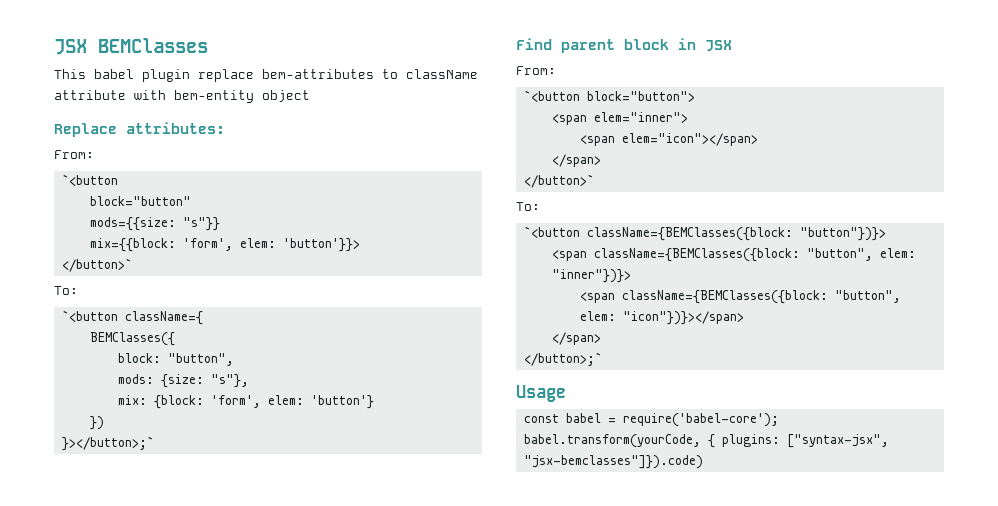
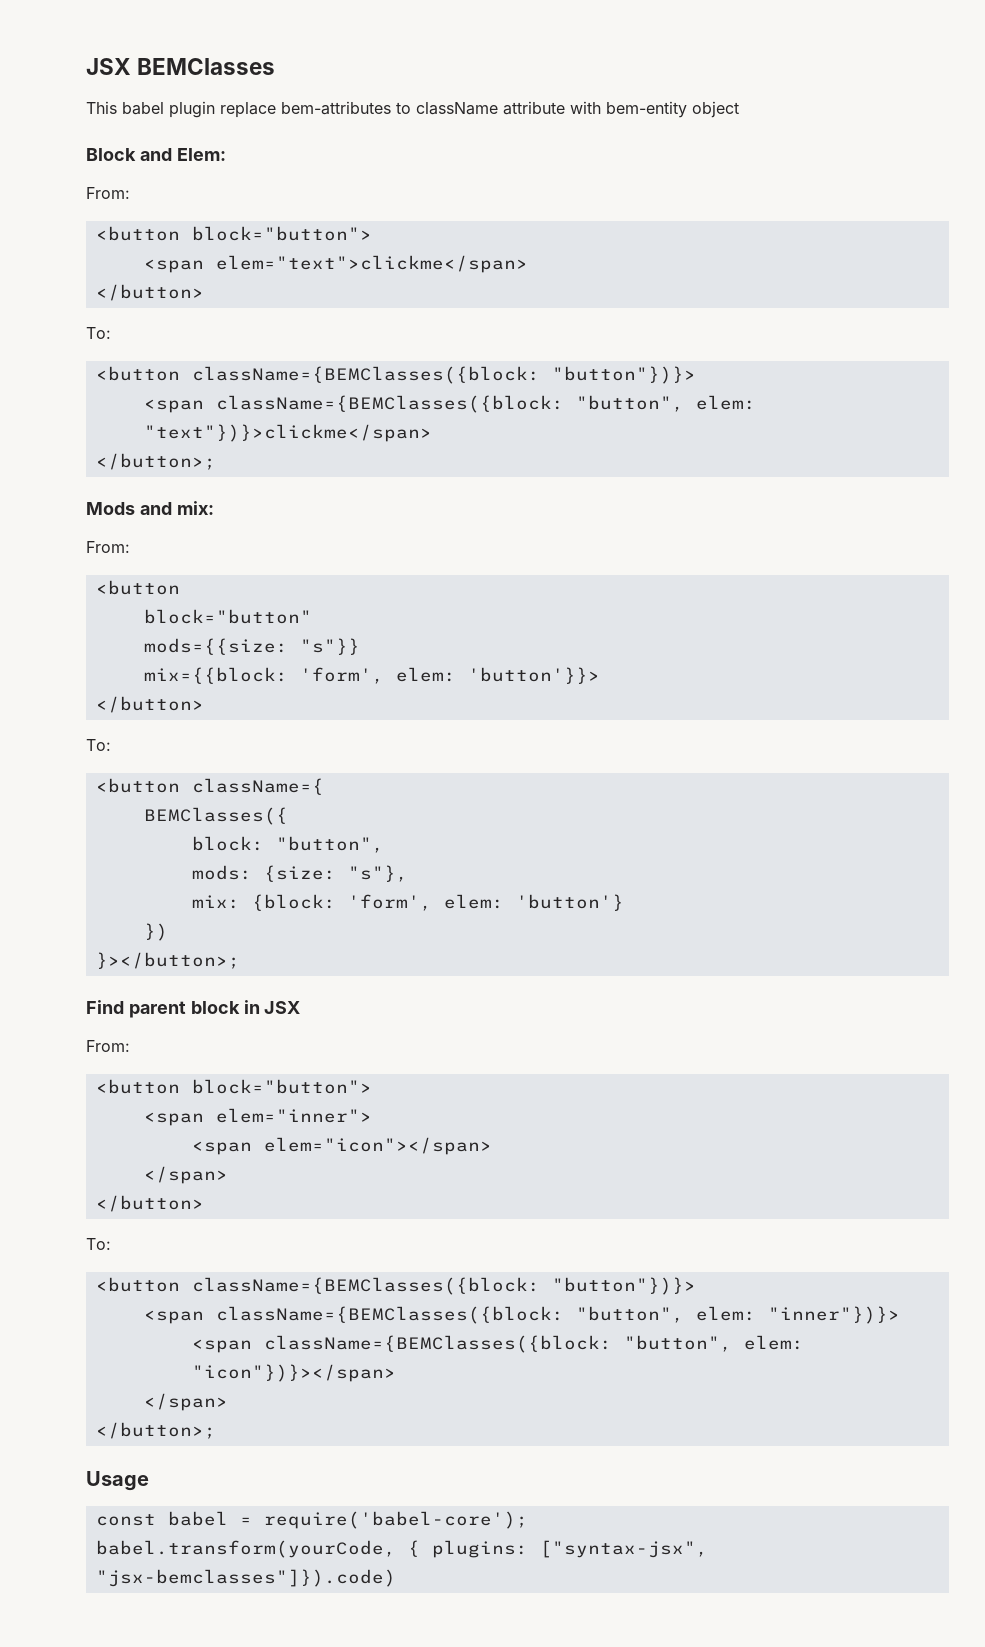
[54,122,225,137] [54,150,94,159] [61,174,118,186] Replace attributes: // From: // `<button -> [86,148,226,161] [86,187,130,199] [95,226,372,241] [143,255,528,273] [95,284,204,301] [86,327,111,339] [95,366,696,384] [143,395,756,413] [143,424,432,442] [95,453,216,470] [86,501,214,515] [86,541,130,553] [95,580,180,595] Block and Elem: // From: // <button block="button"> // <span elem="text">clickme</span> // </button> // To: // <button className={BEMClasses({block: "button"})}> // <span className={BEMClasses({block: "button", elem: "text"})}>clickme</span> // </button>; // Mods and mix: // From: // <button
[61,258,132,272] [54,286,78,295] [61,310,118,322] </button>` // To: // `<button -> [95,696,204,713] [86,739,111,751] [95,778,180,793] </button> // To: // <button
[61,436,154,451] }></button>;` -> [95,952,240,969] }></button>;
[523,90,580,102] `<button -> [95,1079,180,1094] <button
[523,174,594,188] [516,202,540,211] [523,226,580,238] </button>` // To: // `<button -> [95,1195,204,1212] [86,1238,111,1250] [95,1277,180,1292] </button> // To: // <button
[523,352,602,366] </button>;` -> [95,1422,216,1439] </button>;

